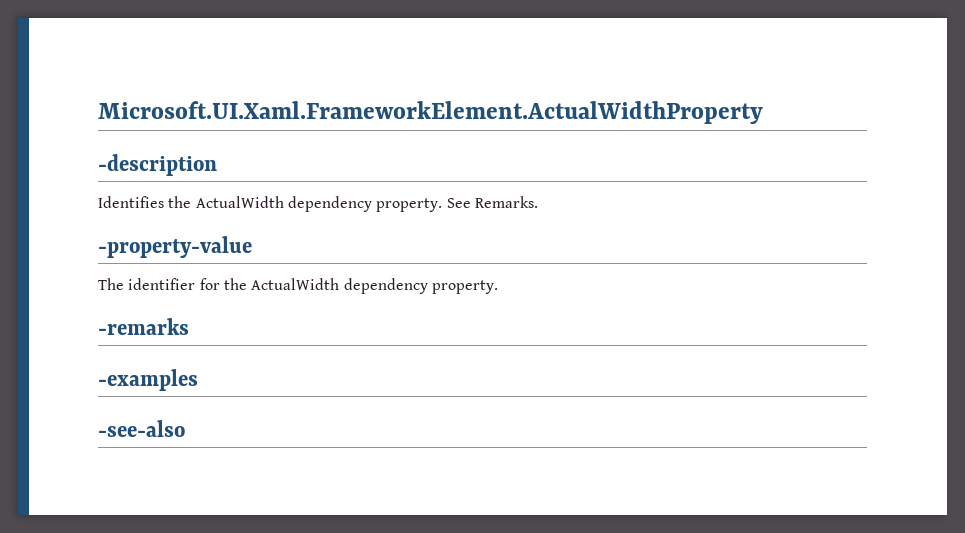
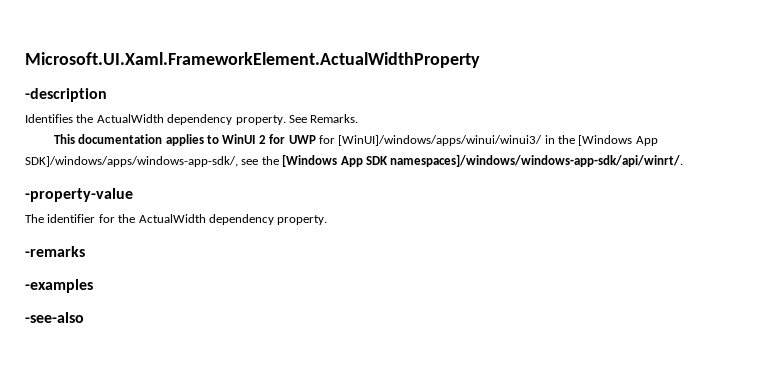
(538, 202) none -> [53,134,658,146] [25,154,684,167] // This documentation applies to WinUI 2 for UWP for [WinUI]/windows/apps/winui/winui3/ in the [Windows App SDK]/windows/apps/windows-app-sdk/, see the [Windows App SDK namespaces]/windows/windows-app-sdk/api/winrt/.

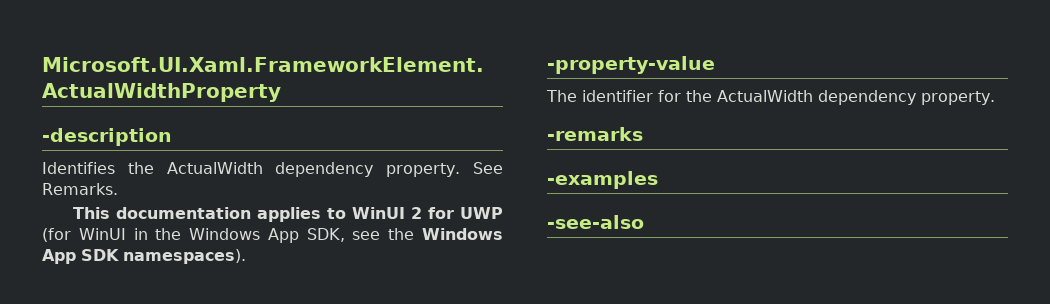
[318,135,658,146] [25,156,238,167] for [WinUI]/windows/apps/winui/winui3/ in the [Windows App SDK]/windows/apps/windows-app-sdk/, -> [42,228,345,243] (for WinUI in the Windows App SDK,
[282,154,338,167] [Windows -> [421,228,503,240] Windows
[390,154,684,167] namespaces]/windows/windows-app-sdk/api/winrt/. -> [123,249,246,264] namespaces).

